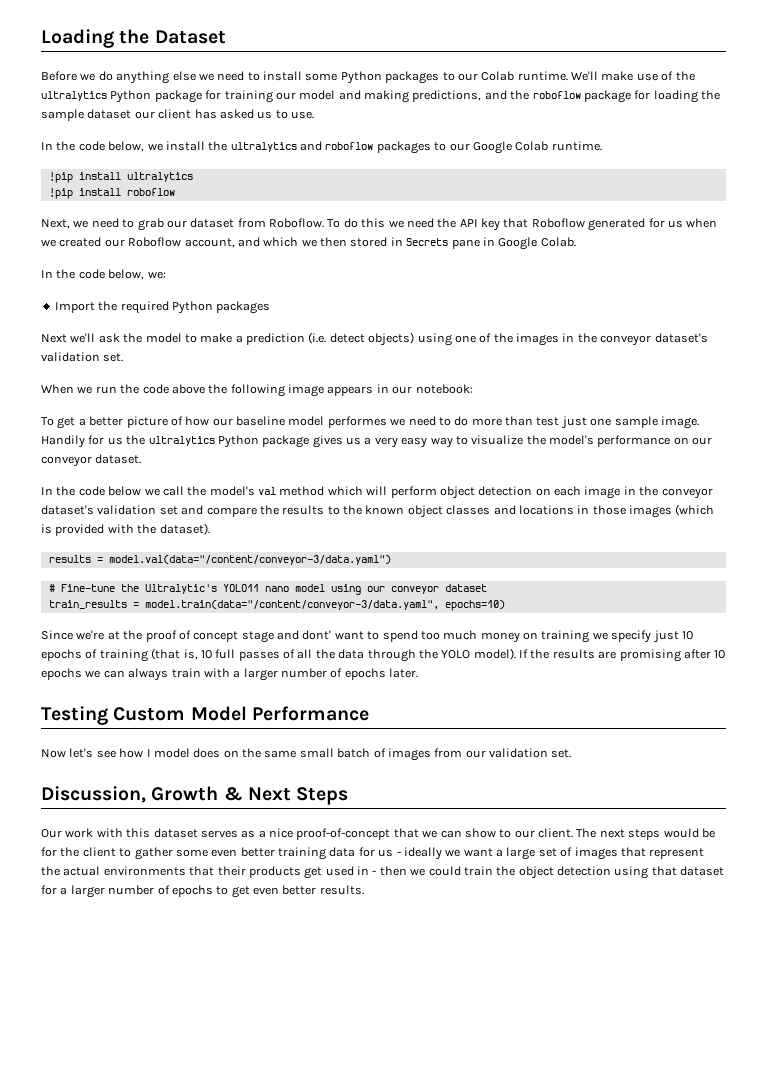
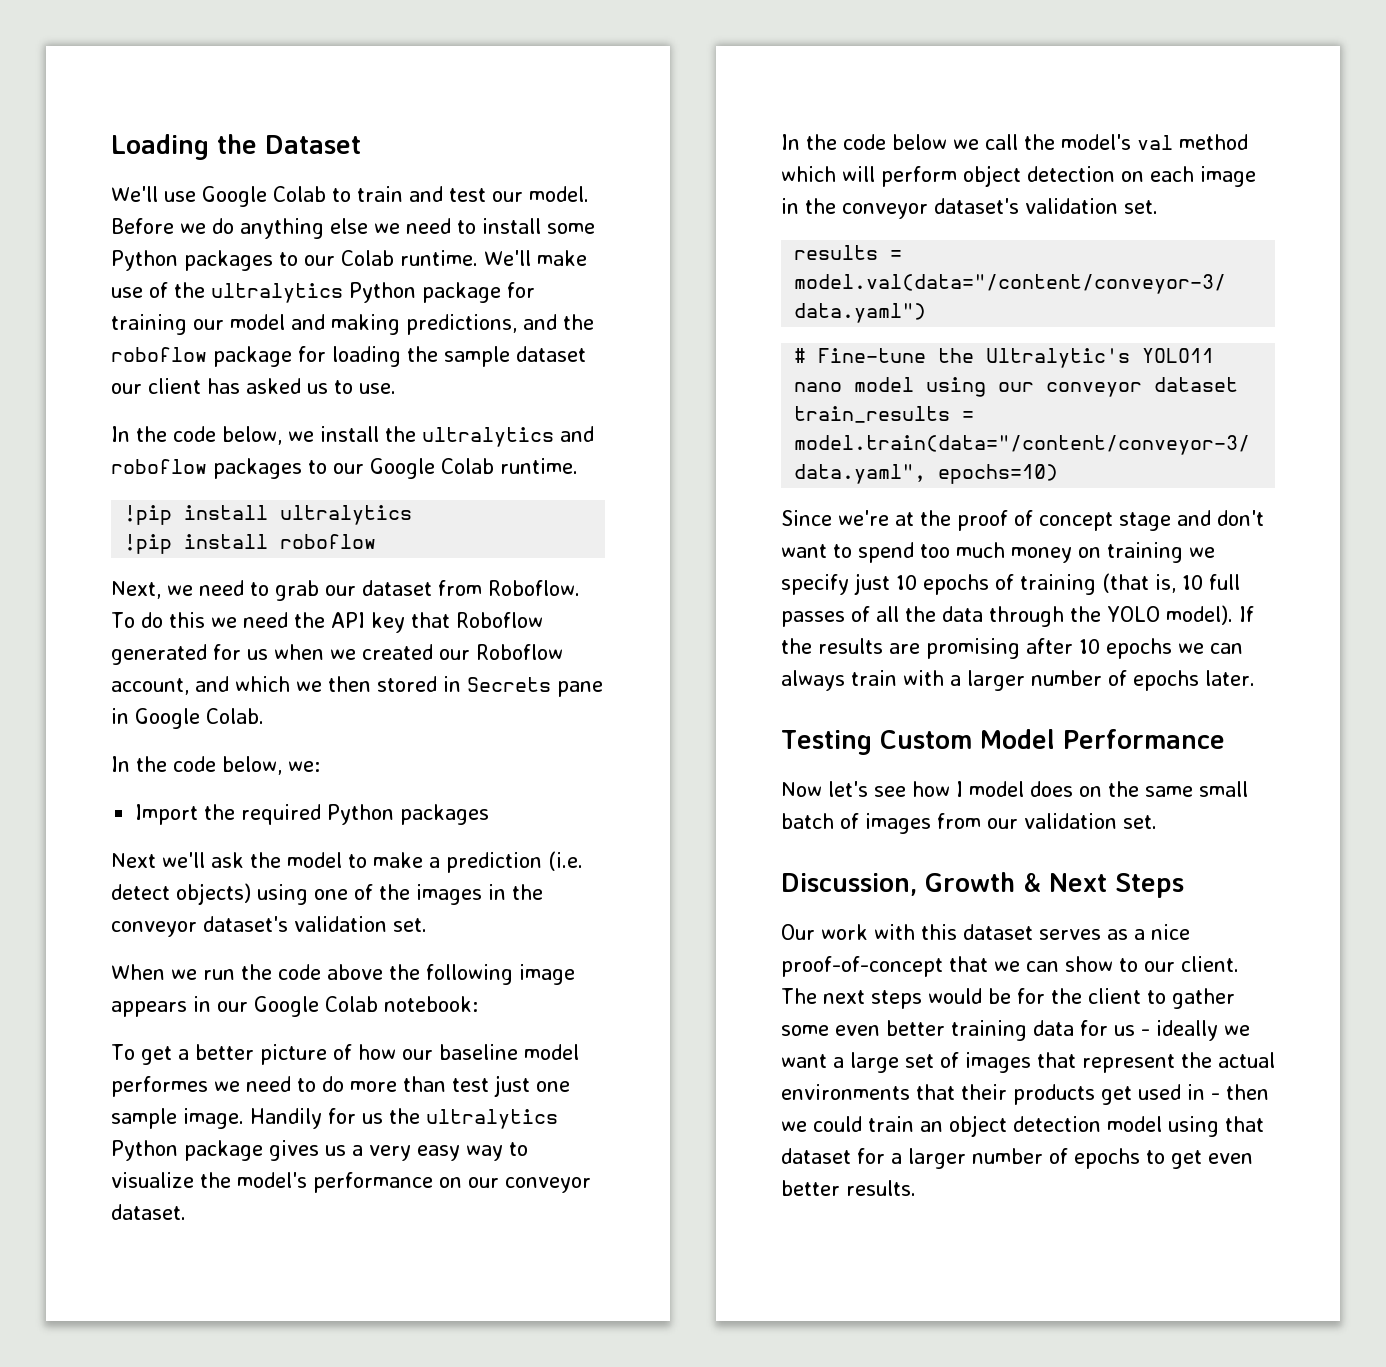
(226, 37) none -> [111,186,589,207] We'll use Google Colab to train and test our model.
(413, 390) none -> [254,996,378,1017] Google Colab
[159,504,715,518] [41,523,210,536] set and compare the results to the known object classes and locations in those images (which is provided with the dataset). -> [1124,200,1158,214] set.
[302,630,332,640] dont' -> [1217,510,1264,526] don't
[496,866,611,879] the object detection -> [920,1115,1162,1137] an object detection model

